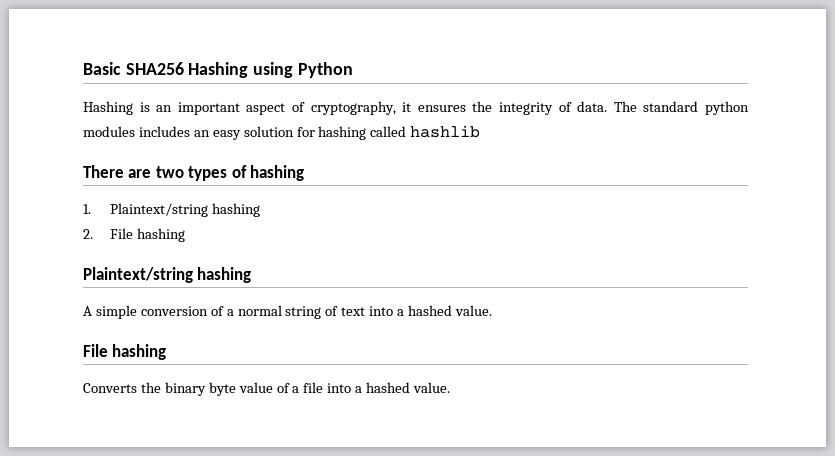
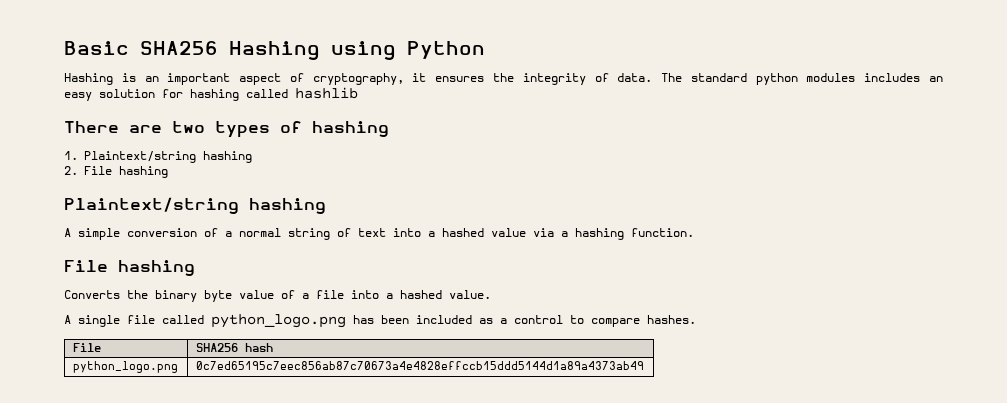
[454,305,492,316] value. -> [491,228,694,240] value via a hashing function.
(451, 387) none -> [64,314,696,328] [72,343,101,352] [195,343,273,352] [72,361,178,373] [195,361,644,370] // A single file called python_logo.png has been included as a control to compare hashes. // File | SHA256 hash // python_logo.png | 0c7ed65195c7eec856ab87c70673a4e4828effccb15ddd5144d1a89a4373ab49

